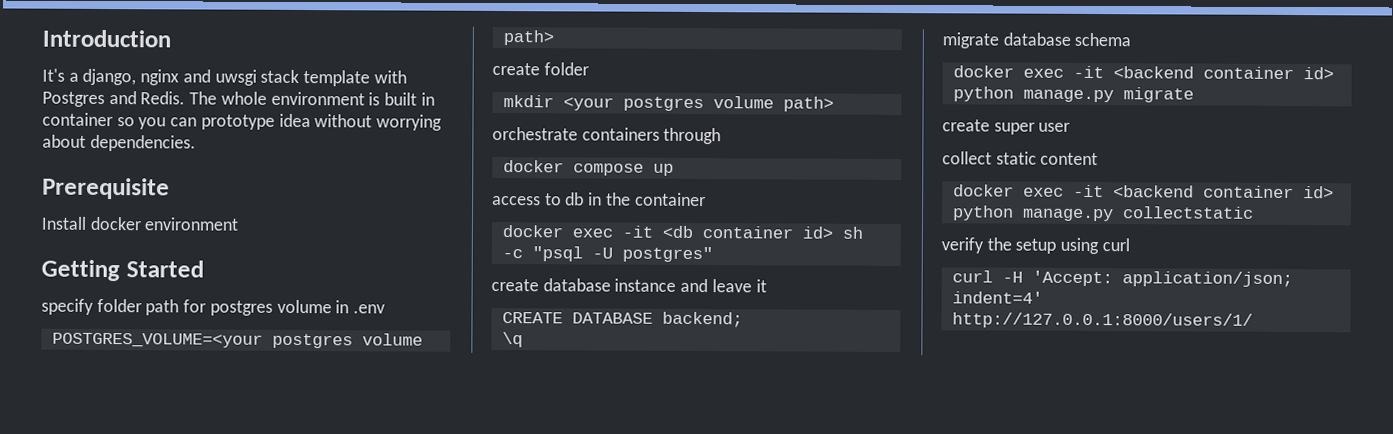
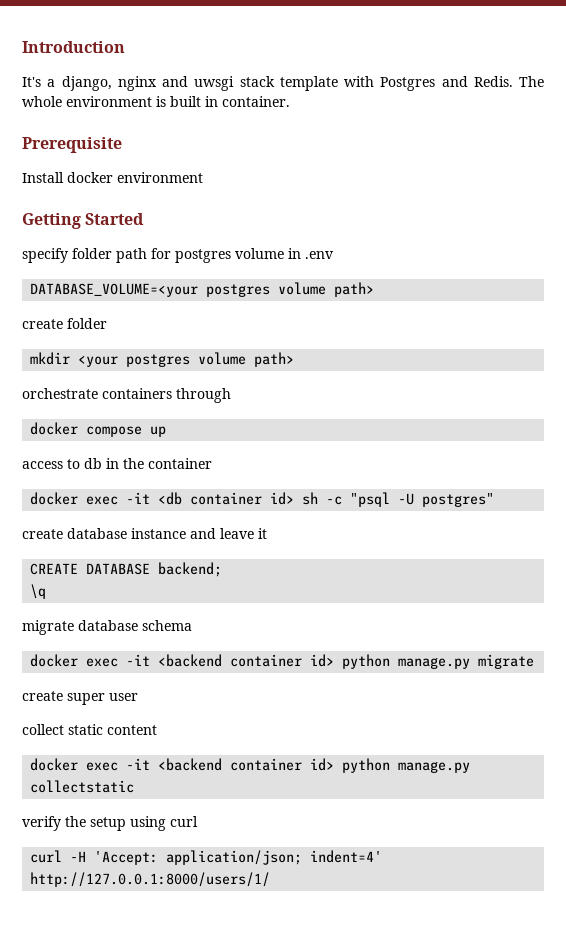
[42,112,443,131] [42,134,196,152] container so you can prototype idea without worrying about dependencies. -> [222,96,290,107] container.
[51,332,263,348] POSTGRES_VOLUME=<your -> [30,283,199,297] DATABASE_VOLUME=<your

